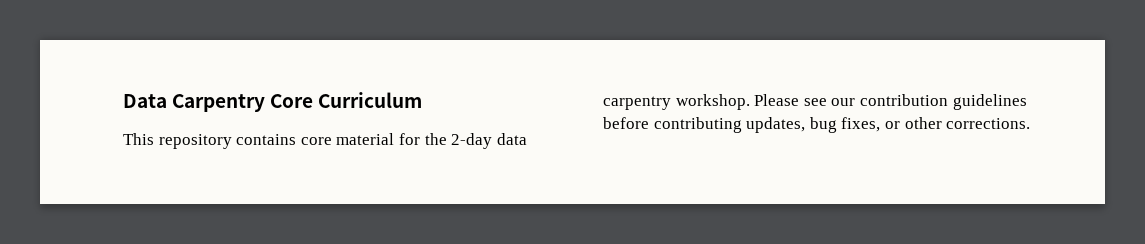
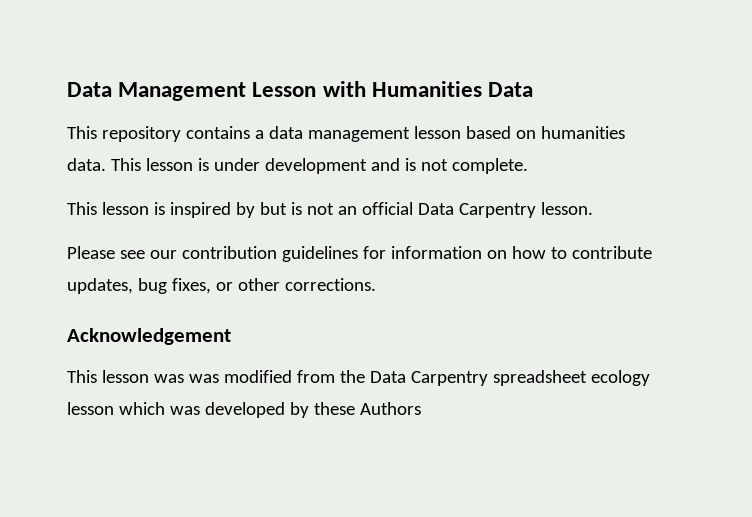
[123,92,423,112] [123,133,527,149] [603,94,750,110] Data Carpentry Core Curriculum // This repository contains core material for the 2-day data carpentry workshop. -> [67,81,534,101] [67,126,625,142] [67,158,528,174] [67,202,593,218] Data Management Lesson with Humanities Data // This repository contains a data management lesson based on humanities data. This lesson is under development and is not complete. // This lesson is inspired by but is not an official Data Carpentry lesson. //
[603,117,742,133] before contributing -> [362,246,652,259] for information on how to contribute
(1031, 123) none -> [67,328,231,345] [67,370,650,386] [67,402,421,418] // Acknowledgement // This lesson was was modified from the Data Carpentry spreadsheet ecology lesson which was developed by these Authors

